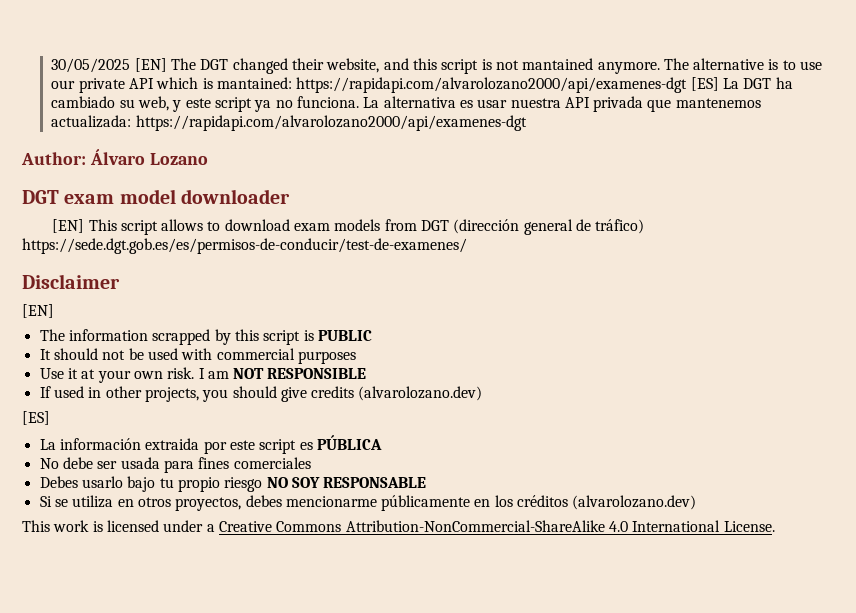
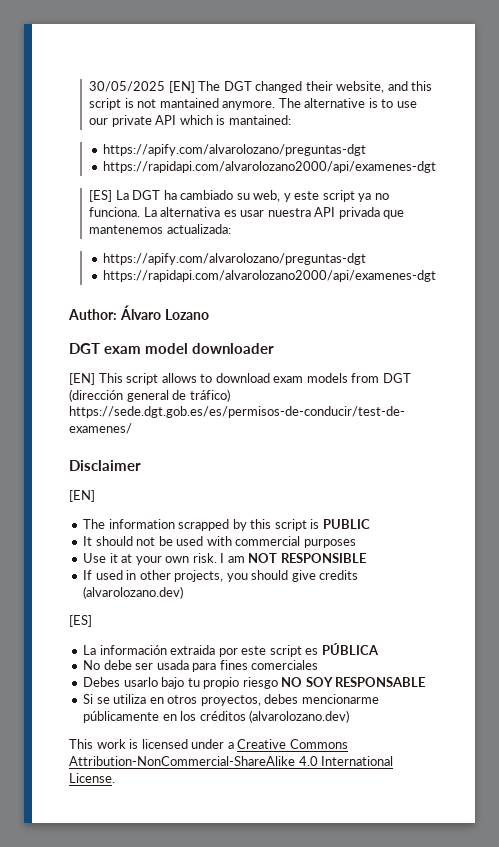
[296,77,688,93] https://rapidapi.com/alvarolozano2000/api/examenes-dgt -> [103,144,367,156] [103,161,437,173] // https://apify.com/alvarolozano/preguntas-dgt // https://rapidapi.com/alvarolozano2000/api/examenes-dgt //
(132, 121) none -> [103,253,367,265] // https://apify.com/alvarolozano/preguntas-dgt //

